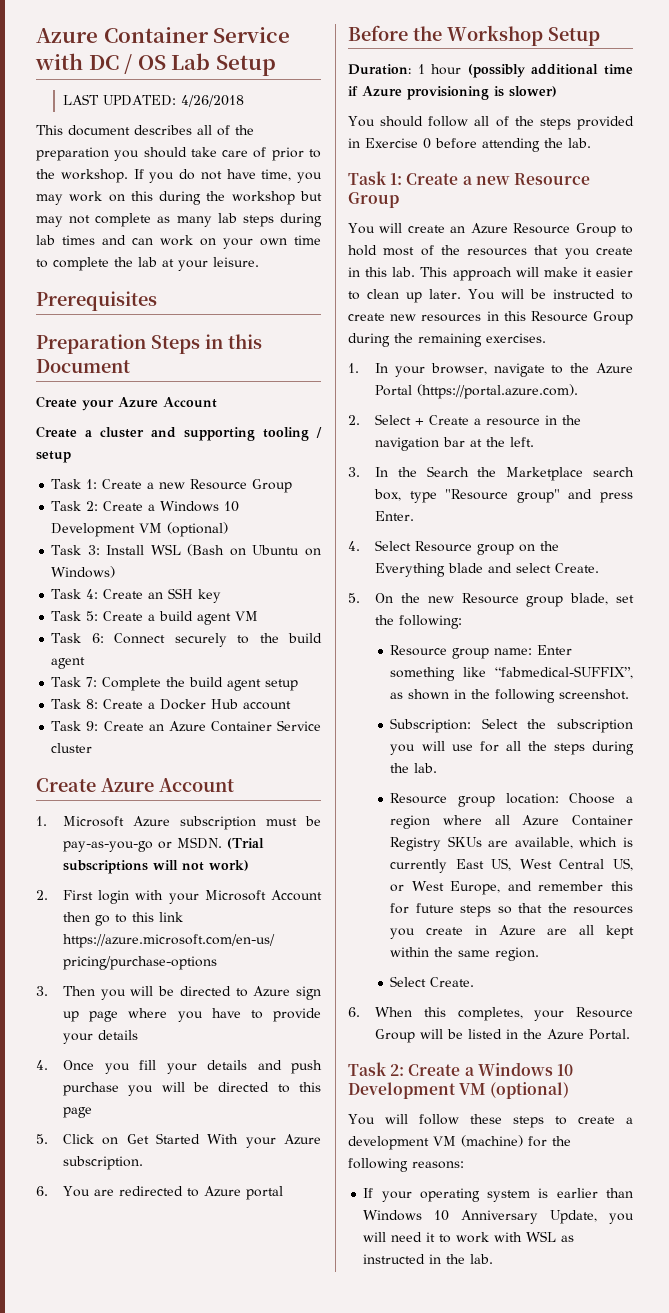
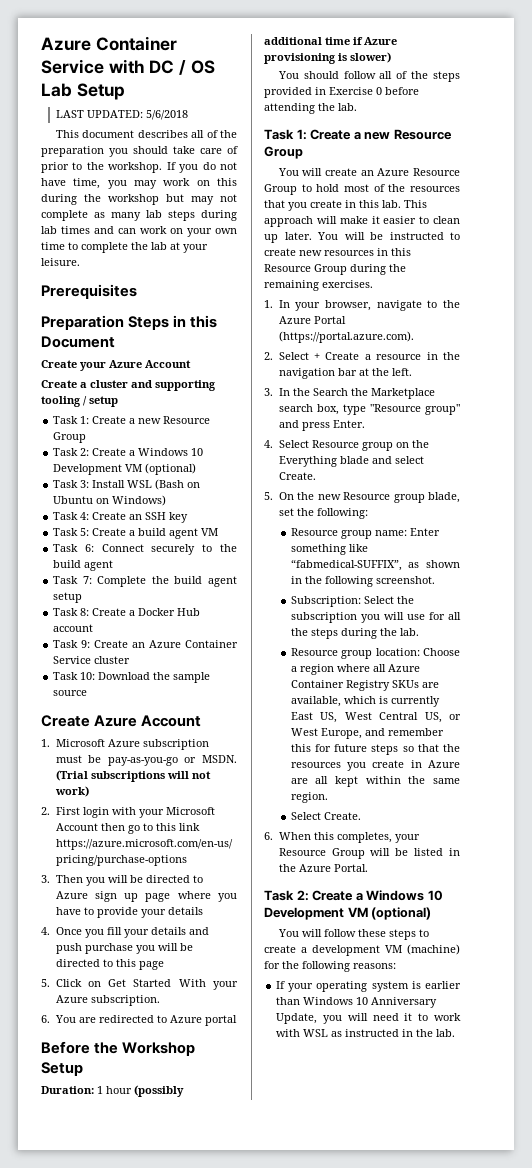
[181,95,245,107] 4/26/2018 -> [145,110,188,120] 5/6/2018
(93, 748) none -> [53,672,211,683] [53,690,88,696] // Task 10: Download the sample source

